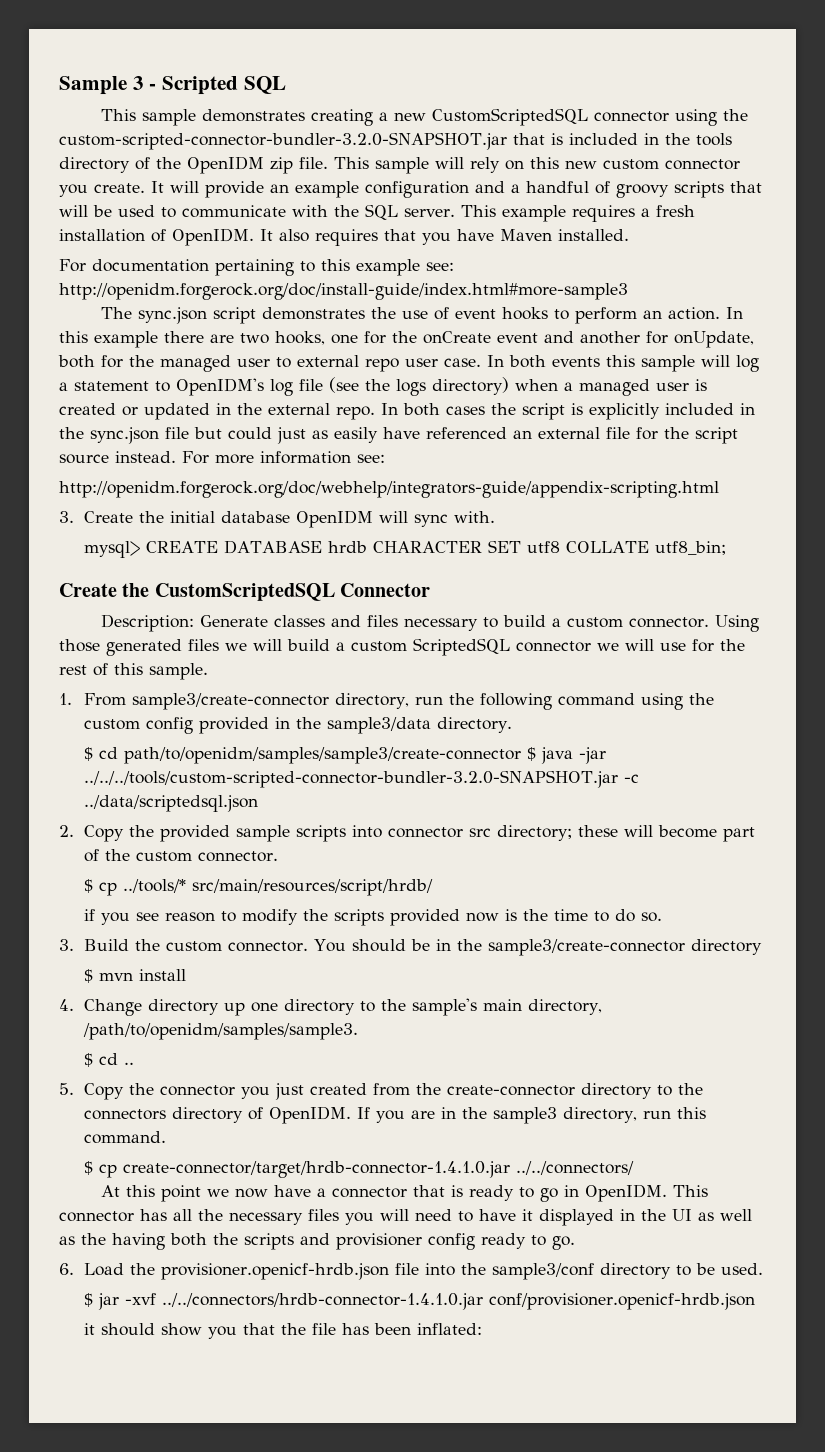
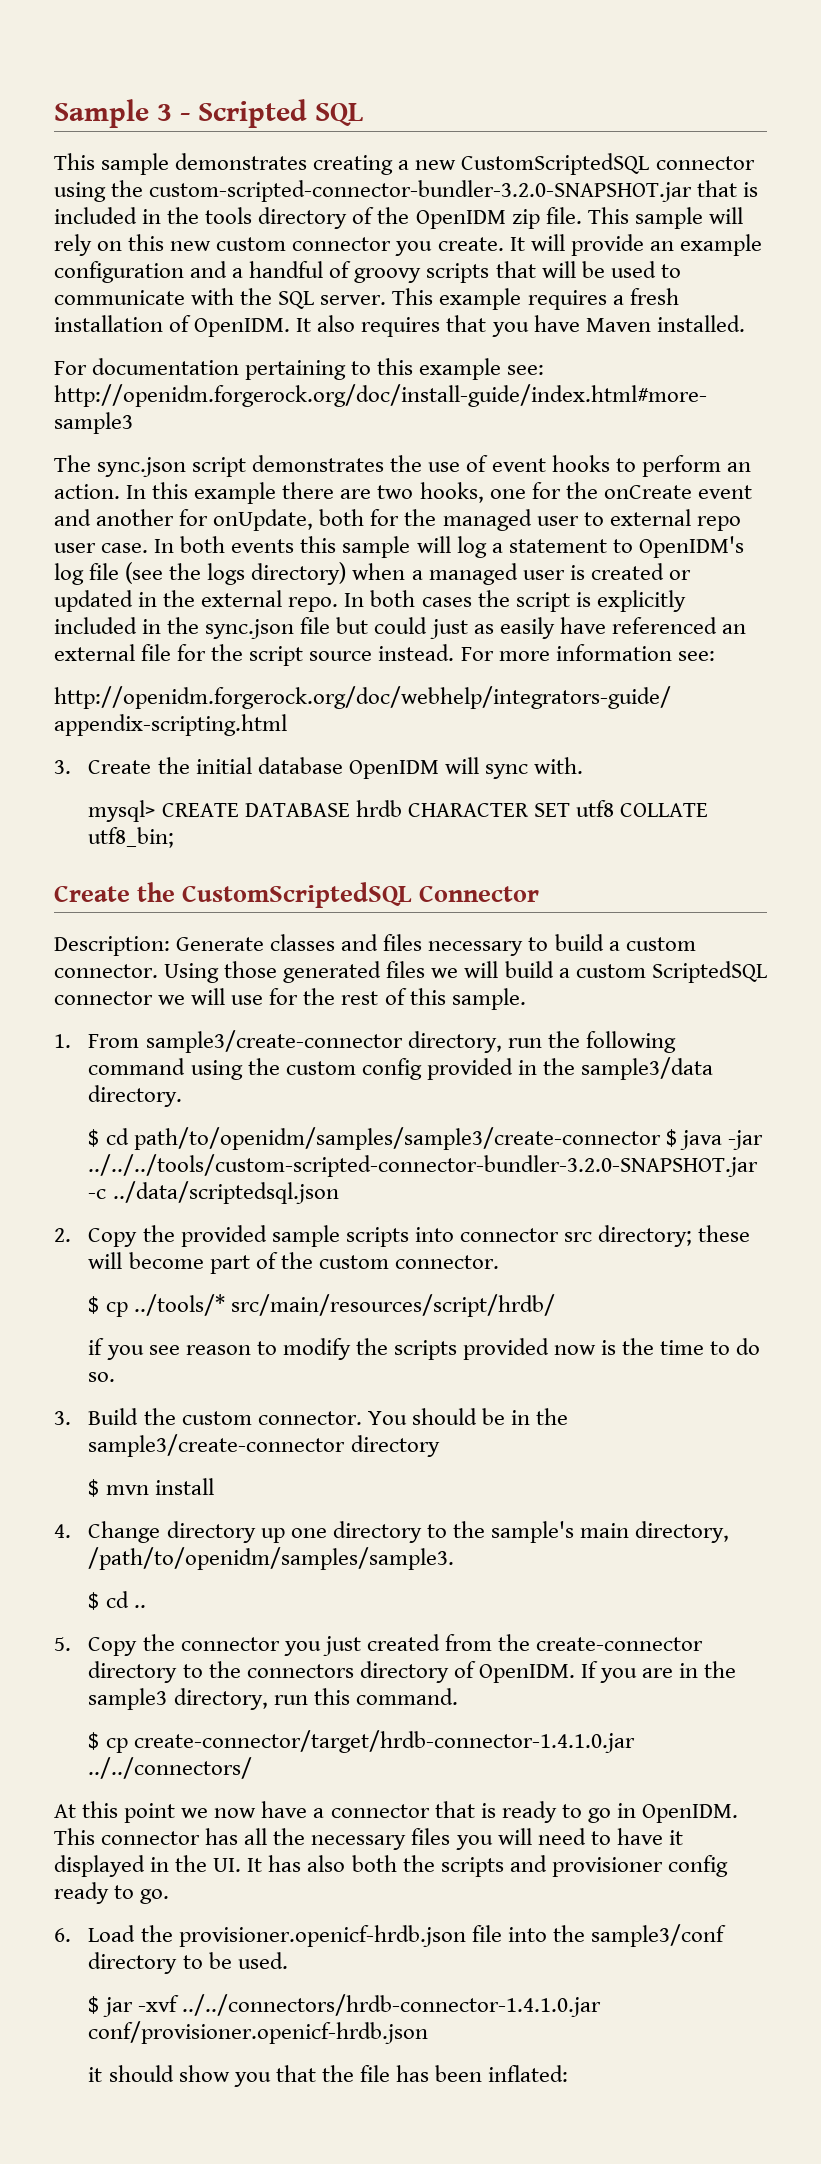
[672,1209,752,1221] [59,1233,165,1250] UI as well as the having -> [213,1855,346,1872] UI. It has also

